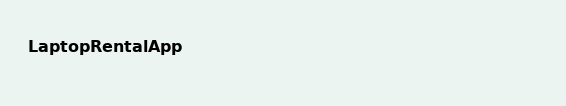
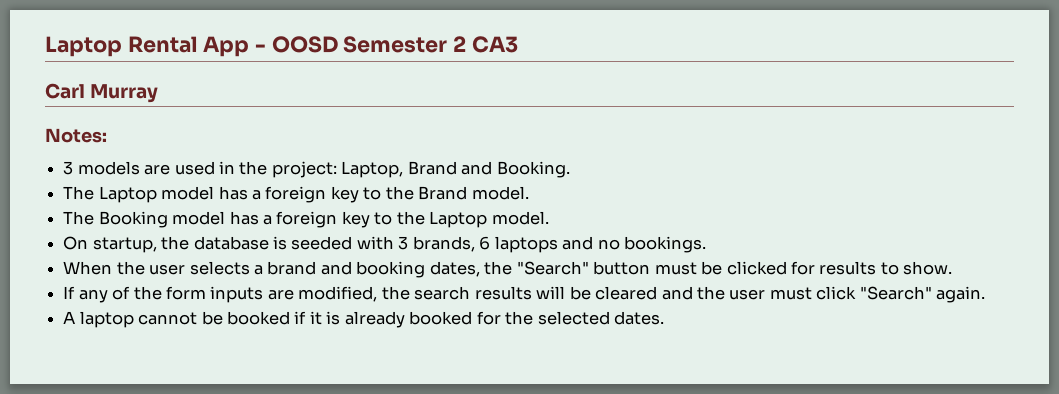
[28,40,182,55] LaptopRentalApp -> [45,36,518,57] [45,83,159,103] [45,128,107,143] [63,161,570,178] [63,186,529,203] [63,211,549,228] [63,236,707,253] [63,261,953,278] [63,286,986,303] [63,311,665,328] Laptop Rental App - OOSD Semester 2 CA3 // Carl Murray // Notes: // 3 models are used in the project: Laptop, Brand and Booking. // The Laptop model has a foreign key to the Brand model. // The Booking model has a foreign key to the Laptop model. // On startup, the database is seeded with 3 brands, 6 laptops and no bookings. // When the user selects a brand and booking dates, the "Search" button must be clicked for results to show. // If any of the form inputs are modified, the search results will be cleared and the user must click "Search" again. // A laptop cannot be booked if it is already booked for the selected dates.

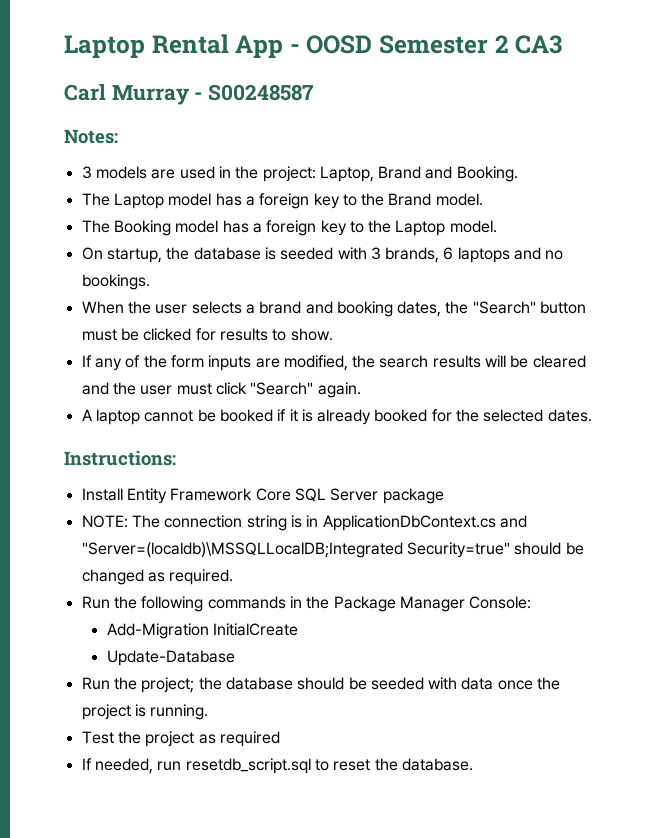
(159, 93) none -> [194,84,315,101] - S00248587
(665, 318) none -> [64,450,176,466] [81,488,444,504] [81,515,527,531] [81,542,584,558] [81,569,234,585] [81,596,532,612] [106,623,298,639] [106,650,235,666] [81,677,561,693] [81,704,209,720] [81,731,280,747] [81,758,473,774] // Instructions: // Install Entity Framework Core SQL Server package // NOTE: The connection string is in ApplicationDbContext.cs and "Server=(localdb)\MSSQLLocalDB;Integrated Security=true" should be changed as required. // Run the following commands in the Package Manager Console: // Add-Migration InitialCreate // Update-Database // Run the project; the database should be seeded with data once the project is running. // Test the project as required // If needed, run resetdb_script.sql to reset the database.

